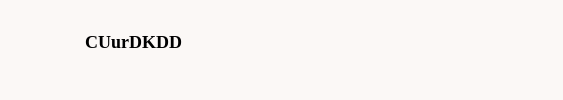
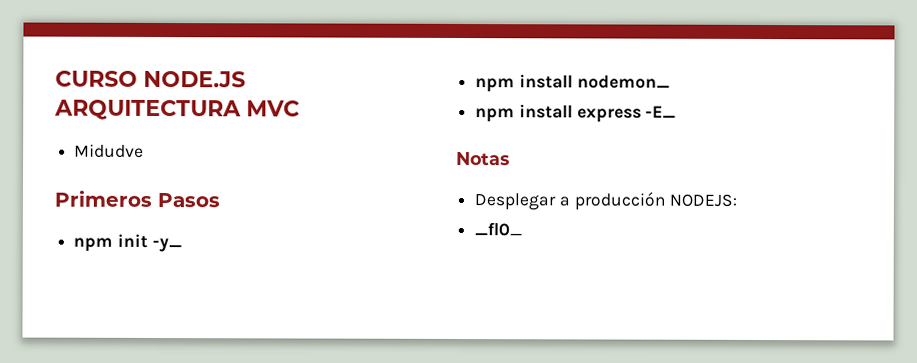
[85,36,182,48] CUurDKDD -> [55,70,246,88] [54,99,300,121] [74,143,145,158] [54,190,220,208] [73,233,182,253] [475,74,670,93] [475,104,677,123] [456,151,510,166] [474,191,738,211] [474,222,524,237] CURSO NODE.JS ARQUITECTURA MVC // Midudve // Primeros Pasos // npm init -y_ // npm install nodemon_ // npm install express -E_ // Notas // Desplegar a producción NODEJS: // _fl0_

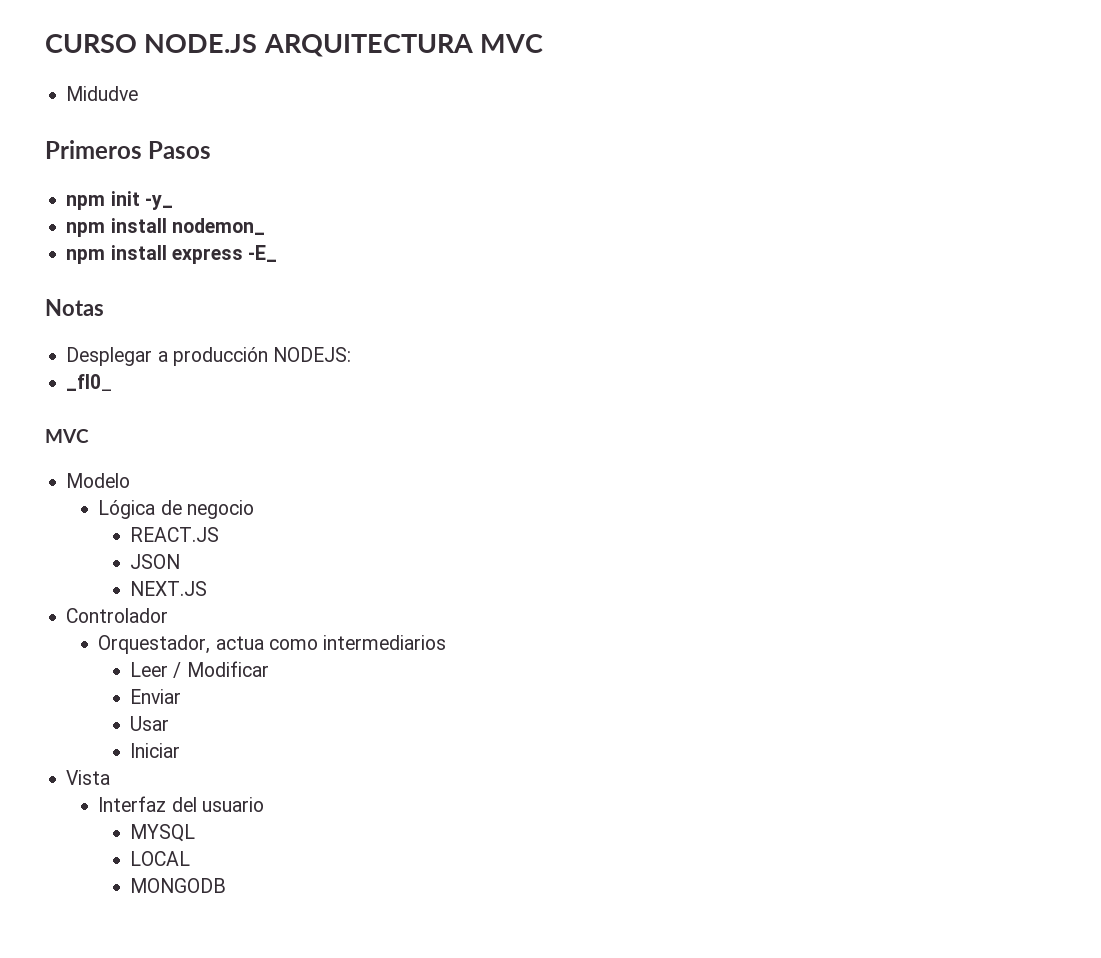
(524, 229) none -> [45,429,89,443] [66,473,131,488] [98,500,254,519] [130,527,220,542] [130,554,181,569] [130,581,208,596] [66,608,169,623] [98,635,447,654] [130,661,269,678] [130,689,182,704] [130,716,170,731] [130,743,181,758] [66,770,111,785] [98,796,264,812] [130,824,196,842] [130,851,191,866] [130,878,227,893] // MVC // Modelo // Lógica de negocio // REACT.JS // JSON // NEXT.JS // Controlador // Orquestador, actua como intermediarios // Leer / Modificar // Enviar // Usar // Iniciar // Vista // Interfaz del usuario // MYSQL // LOCAL // MONGODB

